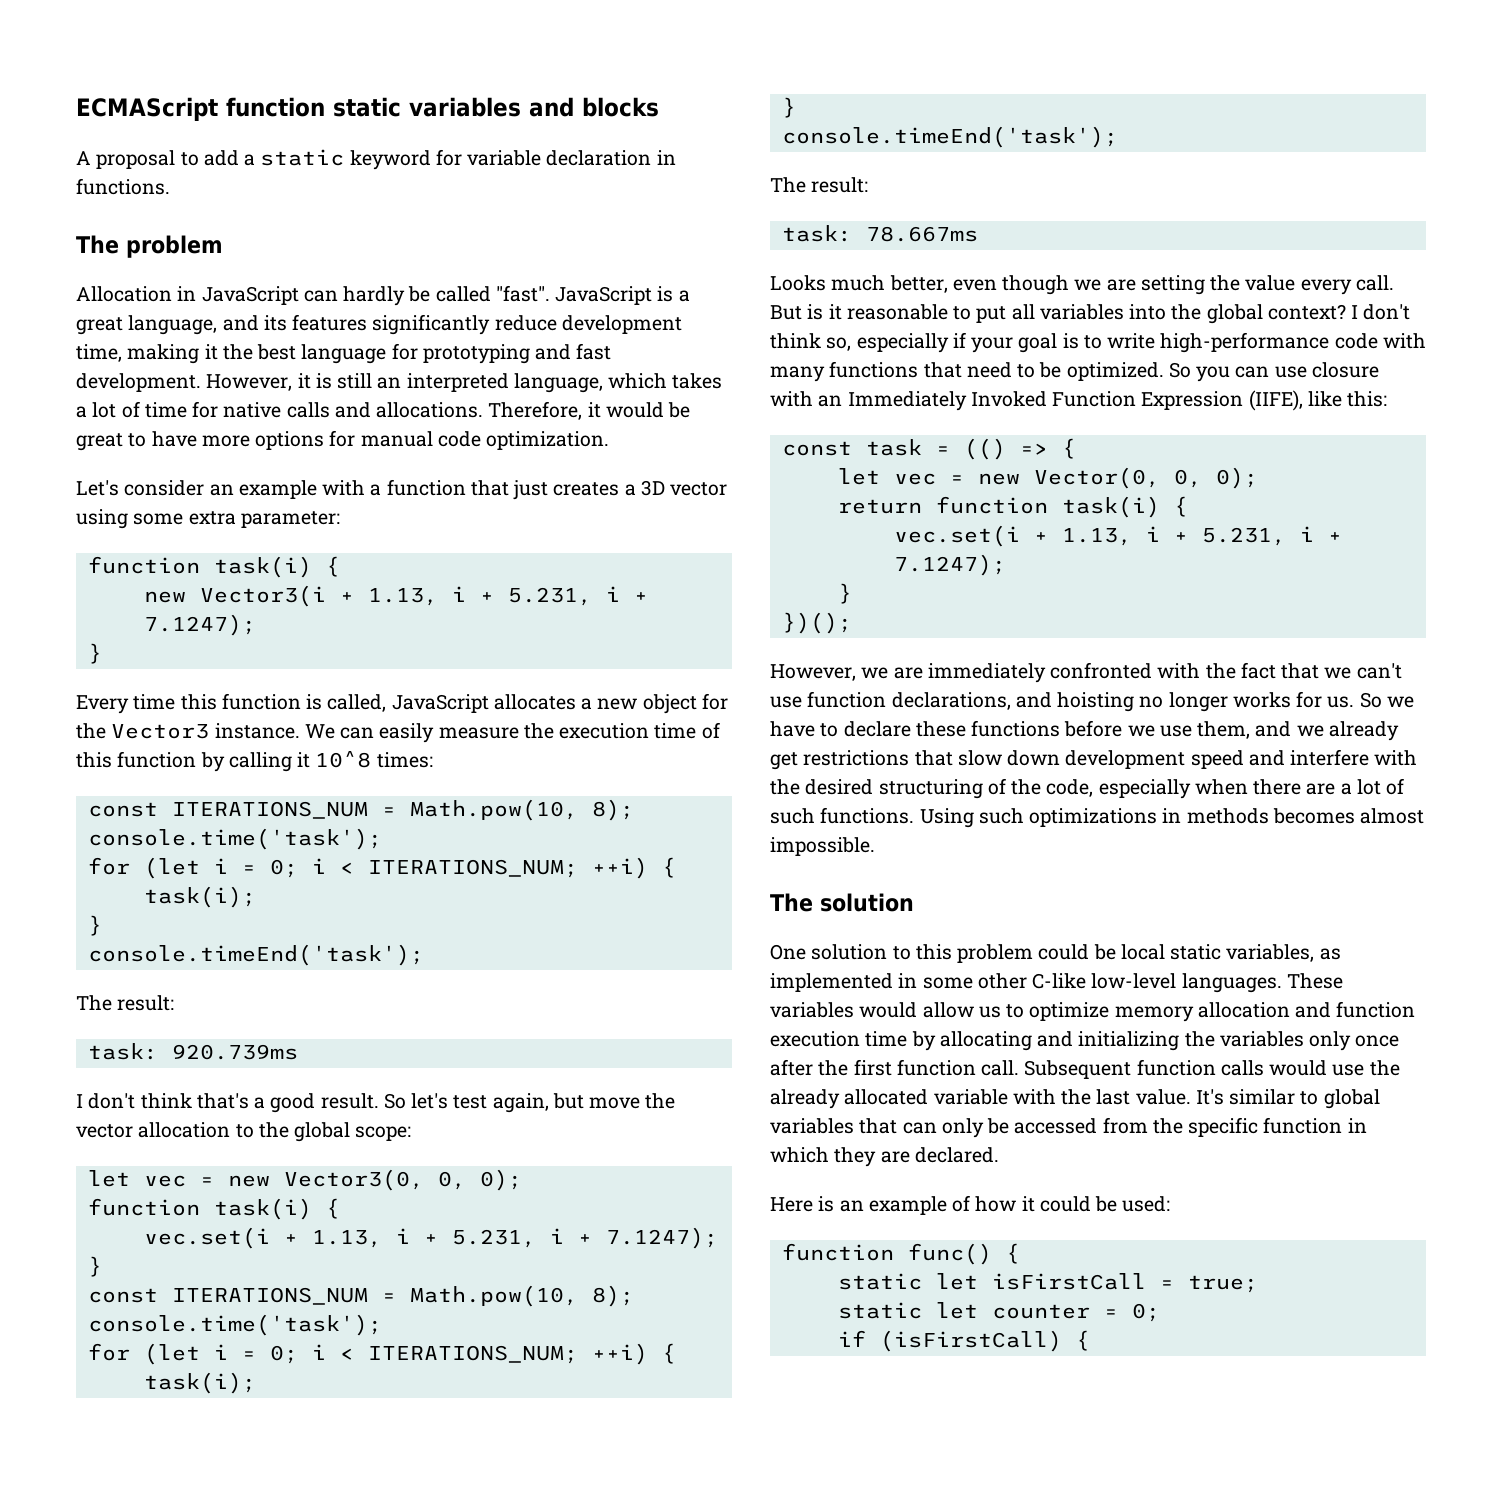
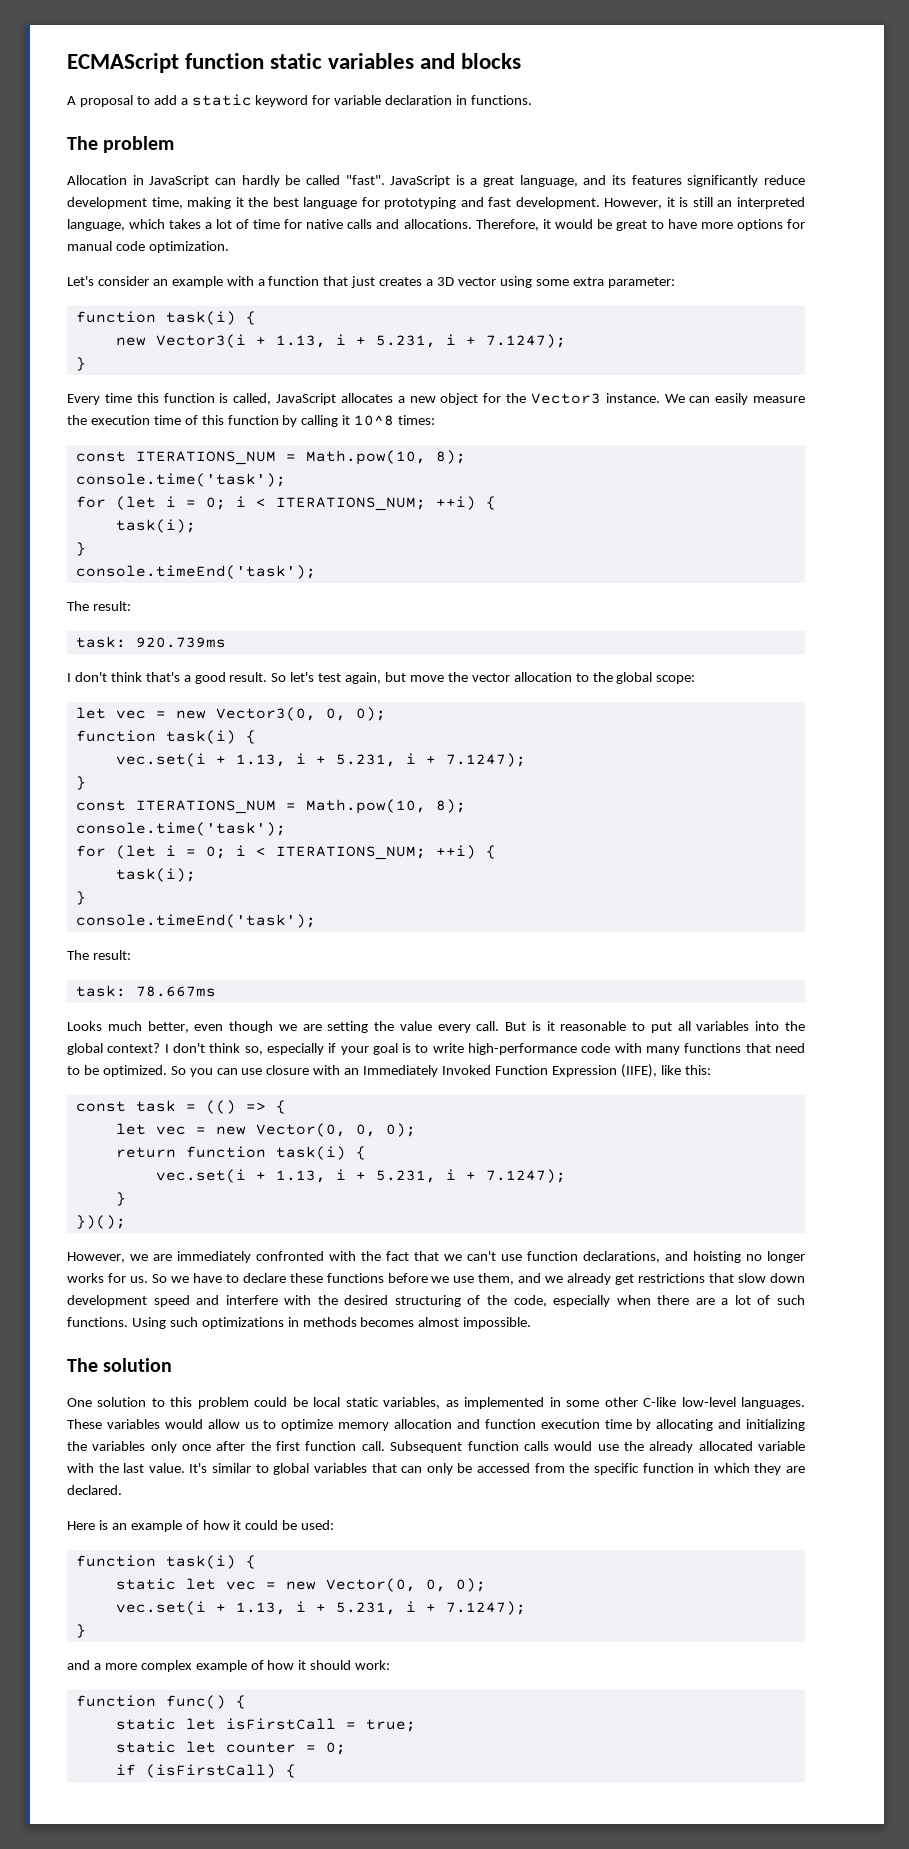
(1171, 1204) none -> [75,1555,256,1569] [115,1578,486,1592] [115,1601,526,1615] [75,1624,86,1638] [67,1660,391,1672] // function task(i) { // static let vec = new Vector(0, 0, 0); // vec.set(i + 1.13, i + 5.231, i + 7.1247); // } // and a more complex example of how it should work:

